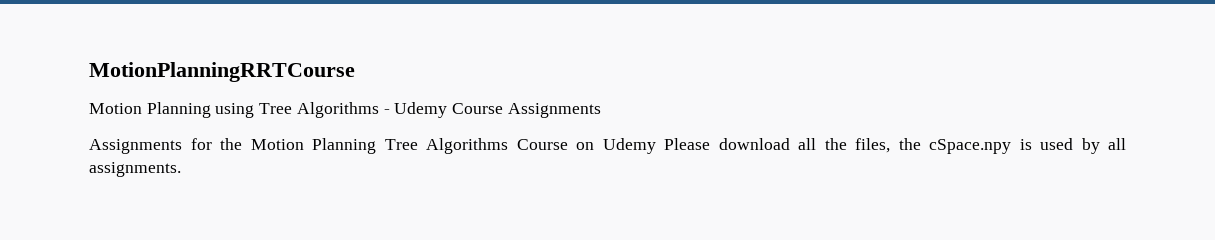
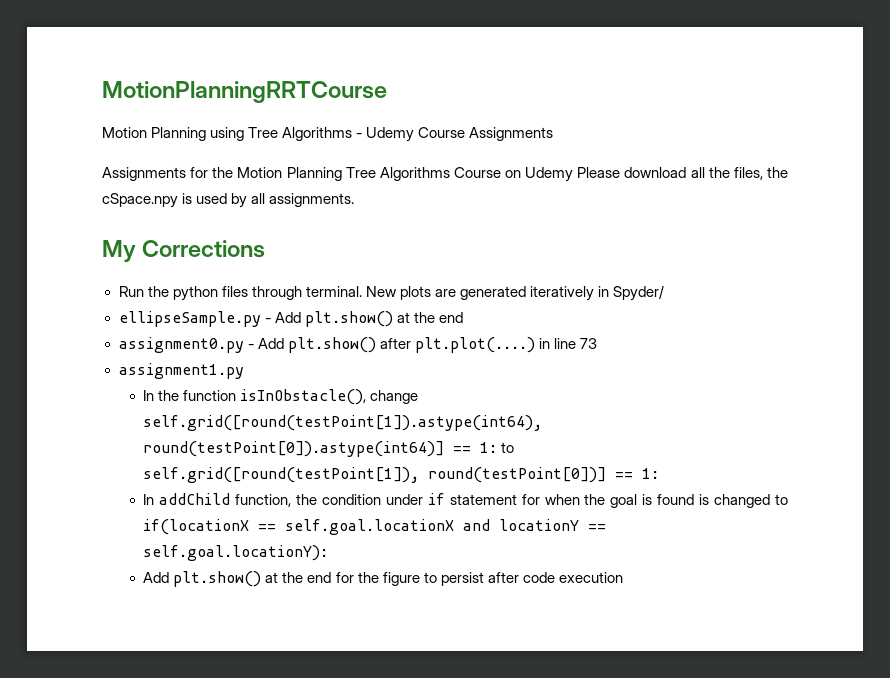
(181, 169) none -> [102,240,266,262] [118,285,665,301] [118,311,463,327] [118,337,597,353] [118,363,244,379] [143,389,419,405] [143,415,543,431] [143,441,515,457] [143,467,660,483] [143,493,789,508] [143,519,607,535] [143,545,329,561] [143,571,623,587] // My Corrections // Run the python files through terminal. New plots are generated iteratively in Spyder/ // ellipseSample.py - Add plt.show() at the end // assignment0.py - Add plt.show() after plt.plot(....) in line 73 // assignment1.py // In the function isInObstacle(), change self.grid([round(testPoint[1]).astype(int64), round(testPoint[0]).astype(int64)] == 1: to self.grid([round(testPoint[1]), round(testPoint[0])] == 1: // In addChild function, the condition under if statement for when the goal is found is changed to if(locationX == self.goal.locationX and locationY == self.goal.locationY): // Add plt.show() at the end for the figure to persist after code execution

